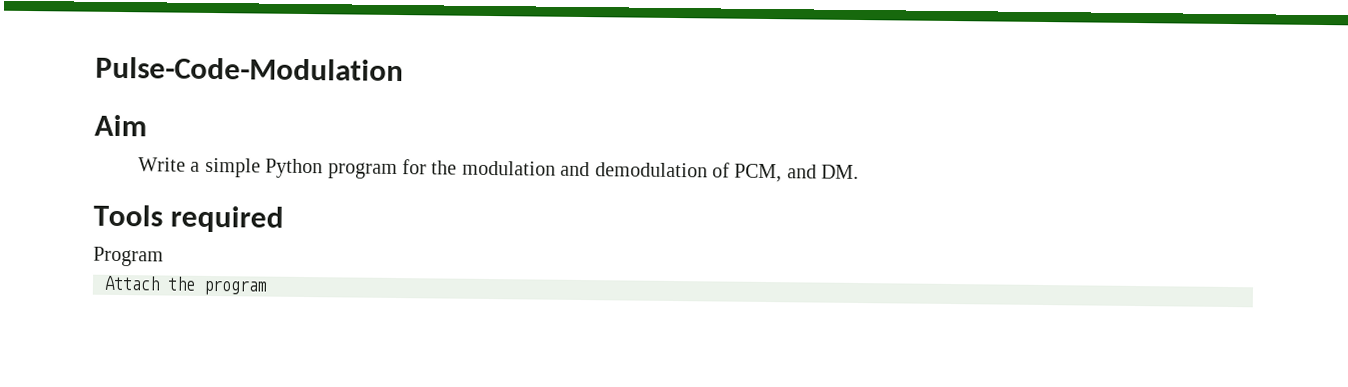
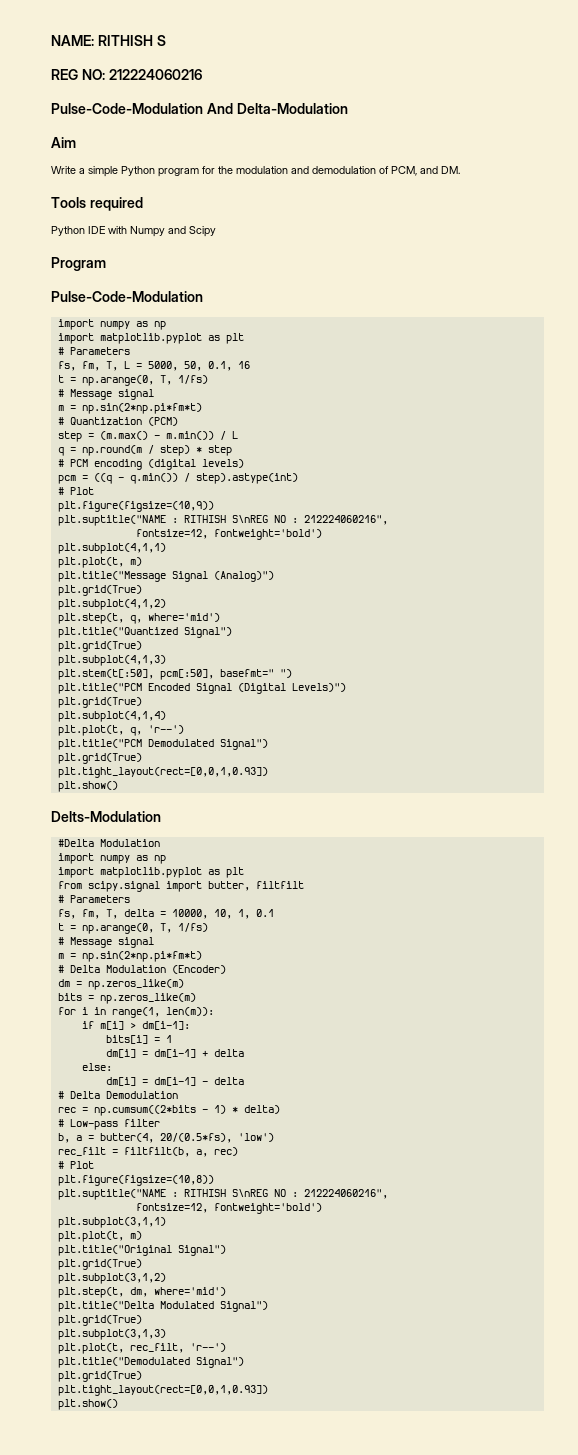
[95,56,404,82] Pulse-Code-Modulation -> [51,35,166,46] [51,69,202,80] [51,103,348,114] NAME: RITHISH S // REG NO: 212224060216 // Pulse-Code-Modulation And Delta-Modulation
[93,246,164,267] [104,275,268,296] Program // Attach the program -> [51,226,216,237] [51,257,106,271] [51,291,203,302] [57,319,166,330] [57,333,244,344] [57,347,130,355] [57,361,250,371] [57,375,208,386] [57,389,154,400] [57,403,202,414] [57,417,178,426] [57,431,238,442] [57,445,232,456] [57,459,244,470] [57,473,298,484] [57,487,94,495] [57,501,214,512] [57,515,388,526] [135,529,322,540] [57,543,166,554] [57,557,142,568] [57,571,274,582] [57,585,142,596] [57,599,166,610] [57,613,220,624] [57,627,232,638] [57,641,142,652] [57,655,166,666] [57,669,292,680] [57,683,346,694] [57,697,142,708] [57,711,166,722] [57,725,184,736] [57,739,268,750] [57,753,142,764] [57,767,268,778] [57,781,118,792] [51,811,161,822] [57,839,160,847] [57,853,166,864] [57,867,244,878] [57,881,304,892] [57,895,130,903] [57,909,274,919] [57,923,208,934] [57,937,154,948] [57,951,202,962] [57,965,226,974] [57,979,184,990] [57,993,196,1004] [57,1007,214,1018] [81,1021,190,1030] [105,1035,172,1044] [105,1049,244,1058] [81,1063,112,1071] [105,1077,244,1086] [57,1091,178,1099] [57,1105,280,1116] [57,1119,160,1130] [57,1133,274,1143] [57,1147,238,1157] [57,1161,94,1169] [57,1175,214,1186] [57,1189,388,1200] [135,1203,322,1214] [57,1217,166,1228] [57,1231,142,1242] [57,1245,226,1256] [57,1259,142,1270] [57,1273,166,1284] [57,1287,226,1298] [57,1301,268,1312] [57,1315,142,1326] [57,1329,166,1340] [57,1343,226,1354] [57,1357,244,1368] [57,1371,142,1382] [57,1385,268,1396] [57,1399,118,1410] Python IDE with Numpy and Scipy // Program // Pulse-Code-Modulation // import numpy as np // import matplotlib.pyplot as plt // # Parameters // fs, fm, T, L = 5000, 50, 0.1, 16 // t = np.arange(0, T, 1/fs) // # Message signal // m = np.sin(2*np.pi*fm*t) // # Quantization (PCM) // step = (m.max() - m.min()) / L // q = np.round(m / step) * step // # PCM encoding (digital levels) // pcm = ((q - q.min()) / step).astype(int) // # Plot // plt.figure(figsize=(10,9)) // plt.suptitle("NAME : RITHISH S\nREG NO : 212224060216", // fontsize=12, fontweight='bold') // plt.subplot(4,1,1) // plt.plot(t, m) // plt.title("Message Signal (Analog)") // plt.grid(True) // plt.subplot(4,1,2) // plt.step(t, q, where='mid') // plt.title("Quantized Signal") // plt.grid(True) // plt.subplot(4,1,3) // plt.stem(t[:50], pcm[:50], basefmt=" ") // plt.title("PCM Encoded Signal (Digital Levels)") // plt.grid(True) // plt.subplot(4,1,4) // plt.plot(t, q, 'r--') // plt.title("PCM Demodulated Signal") // plt.grid(True) // plt.tight_layout(rect=[0,0,1,0.93]) // plt.show() // Delts-Modulation // #Delta Modulation // import numpy as np // import matplotlib.pyplot as plt // from scipy.signal import butter, filtfilt // # Parameters // fs, fm, T, delta = 10000, 10, 1, 0.1 // t = np.arange(0, T, 1/fs) // # Message signal // m = np.sin(2*np.pi*fm*t) // # Delta Modulation (Encoder) // dm = np.zeros_like(m) // bits = np.zeros_like(m) // for i in range(1, len(m)): // if m[i] > dm[i-1]: // bits[i] = 1 // dm[i] = dm[i-1] + delta // else: // dm[i] = dm[i-1] - delta // # Delta Demodulation // rec = np.cumsum((2*bits - 1) * delta) // # Low-pass filter // b, a = butter(4, 20/(0.5*fs), 'low') // rec_filt = filtfilt(b, a, rec) // # Plot // plt.figure(figsize=(10,8)) // plt.suptitle("NAME : RITHISH S\nREG NO : 212224060216", // fontsize=12, fontweight='bold') // plt.subplot(3,1,1) // plt.plot(t, m) // plt.title("Original Signal") // plt.grid(True) // plt.subplot(3,1,2) // plt.step(t, dm, where='mid') // plt.title("Delta Modulated Signal") // plt.grid(True) // plt.subplot(3,1,3) // plt.plot(t, rec_filt, 'r--') // plt.title("Demodulated Signal") // plt.grid(True) // plt.tight_layout(rect=[0,0,1,0.93]) // plt.show()

